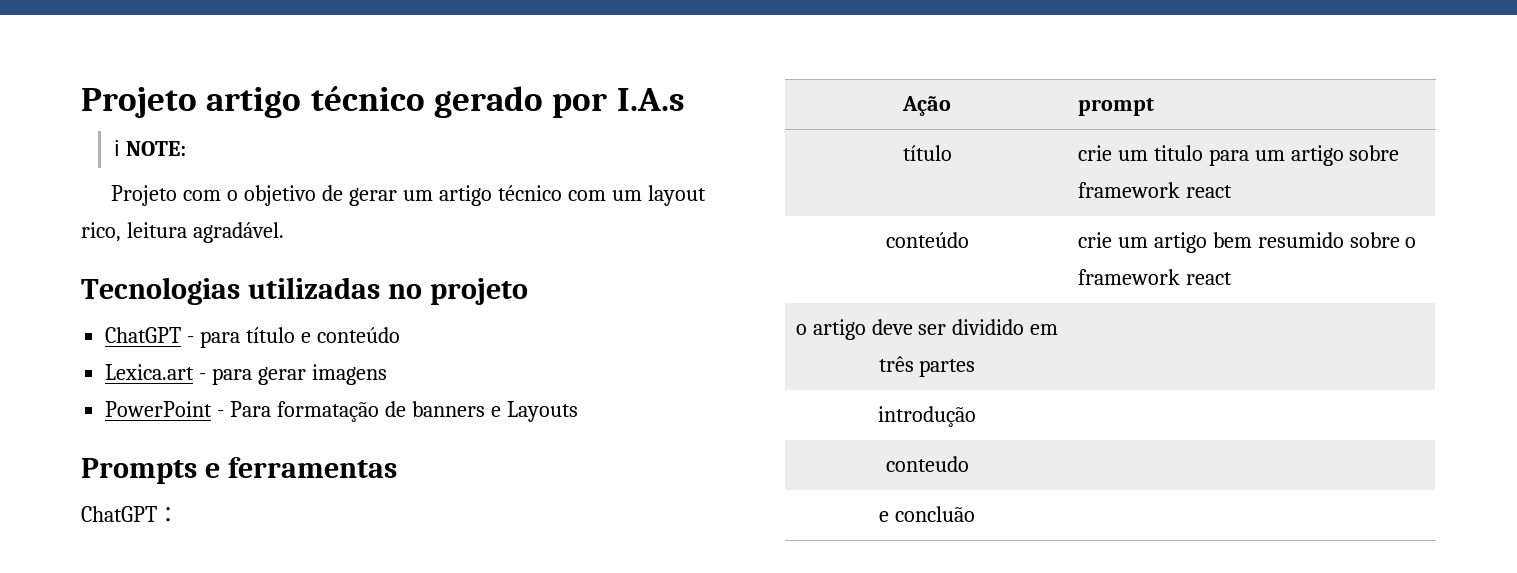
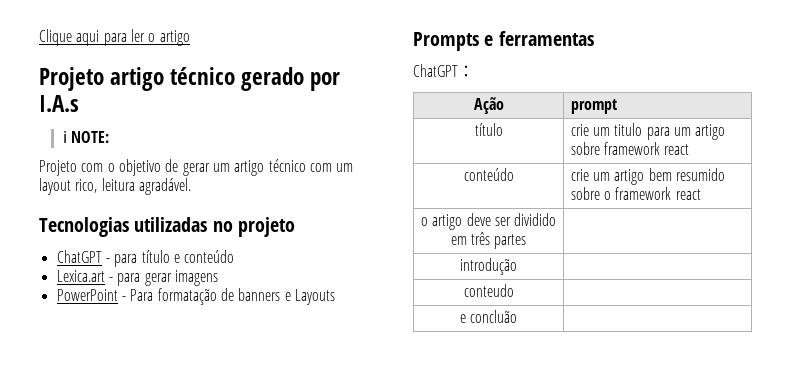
(81, 102) none -> [39,29,190,46] Clique aqui para ler o artigo //

